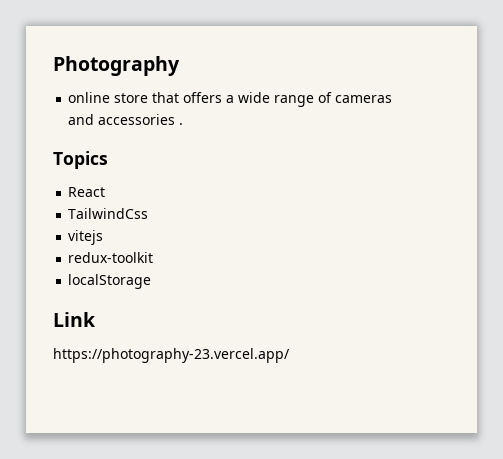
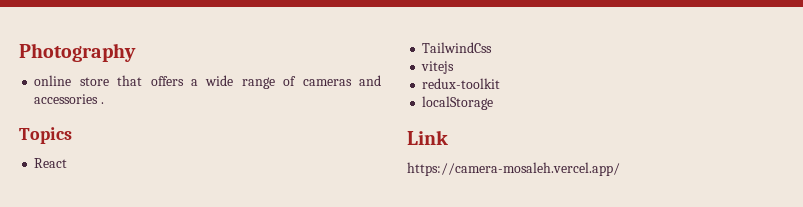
[53,348,290,363] https://photography-23.vercel.app/ -> [407,162,620,176] https://camera-mosaleh.vercel.app/

